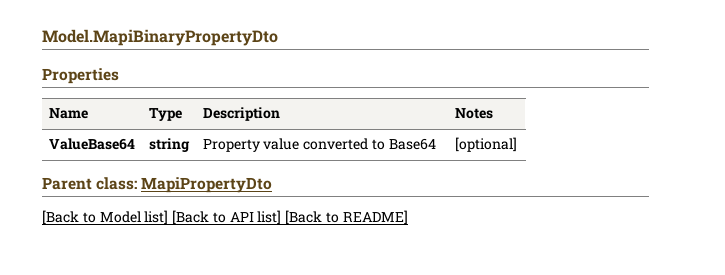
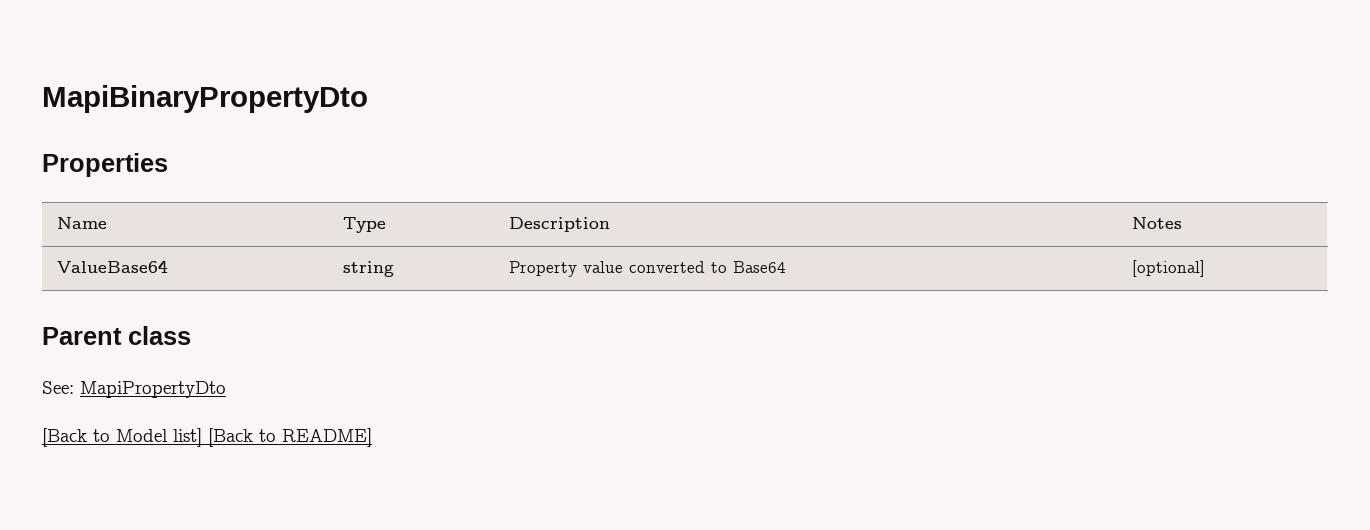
[42,29,278,46] Model.MapiBinaryPropertyDto -> [42,85,368,113] MapiBinaryPropertyDto
[96,177,138,190] class: -> [128,326,191,345] [42,381,74,394] class // See:
[229,210,340,225] API list] [Back to -> (276, 435) none

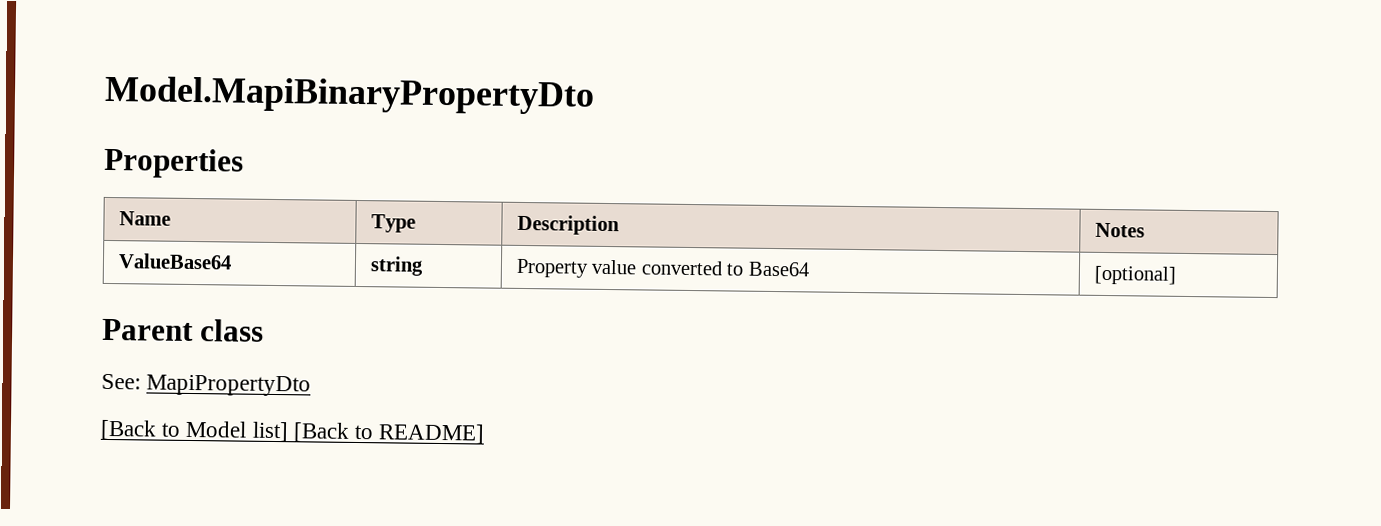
[42,85,368,113] MapiBinaryPropertyDto -> [104,75,595,115] Model.MapiBinaryPropertyDto

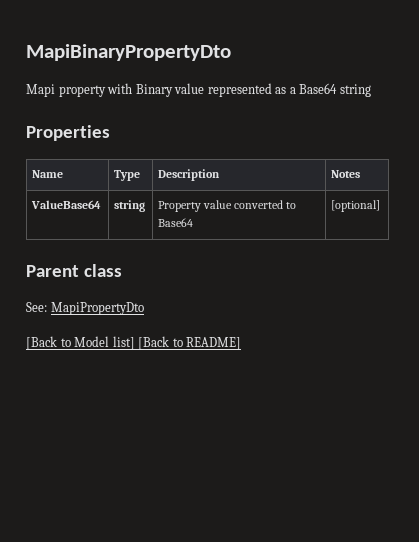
[104,75,595,115] Model.MapiBinaryPropertyDto -> [26,44,231,61] [26,83,371,97] MapiBinaryPropertyDto // Mapi property with Binary value represented as a Base64 string

